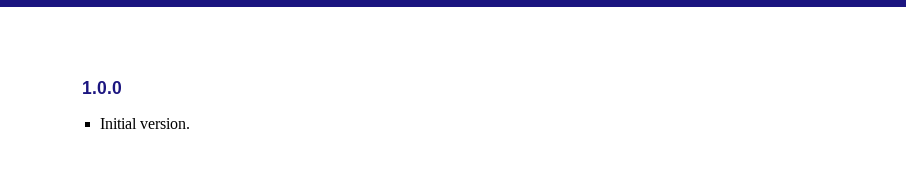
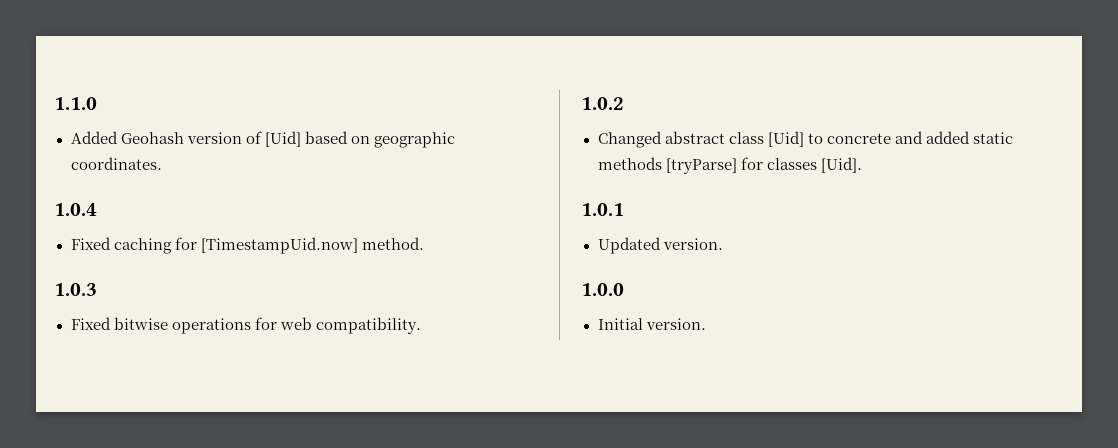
(82, 87) none -> [54,97,97,110] [70,131,455,148] [70,157,162,170] [54,203,97,216] [70,237,424,254] [54,283,97,296] [70,317,421,334] [581,97,624,110] [597,131,1013,148] [597,157,862,174] [581,203,624,216] [597,237,723,254] 1.1.0 // Added Geohash version of [Uid] based on geographic coordinates. // 1.0.4 // Fixed caching for [TimestampUid.now] method. // 1.0.3 // Fixed bitwise operations for web compatibility. // 1.0.2 // Changed abstract class [Uid] to concrete and added static methods [tryParse] for classes [Uid]. // 1.0.1 // Updated version. //

